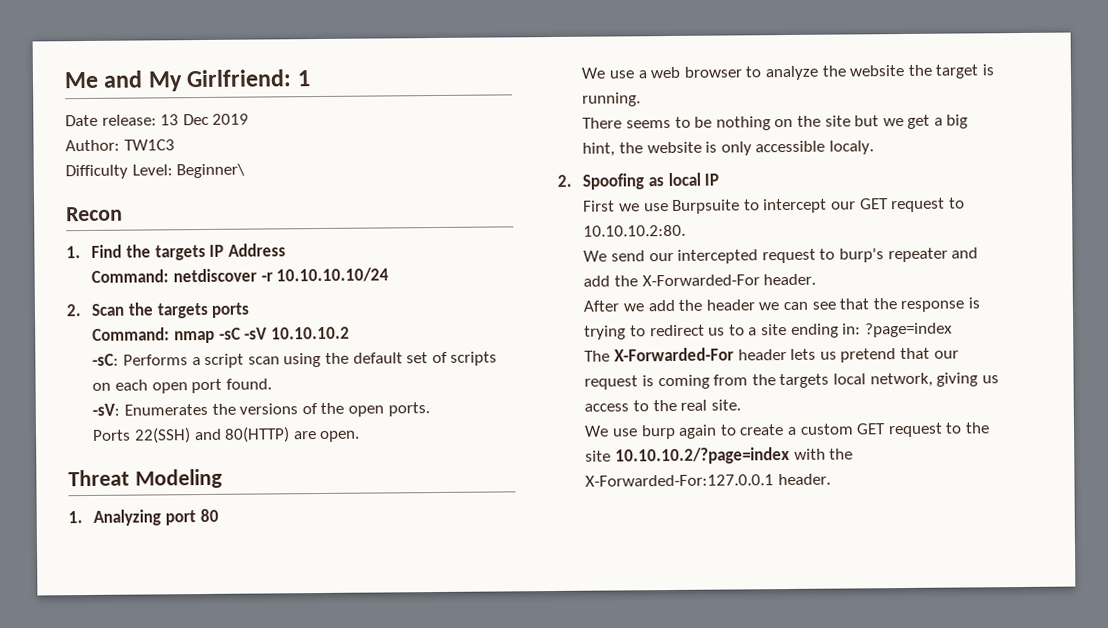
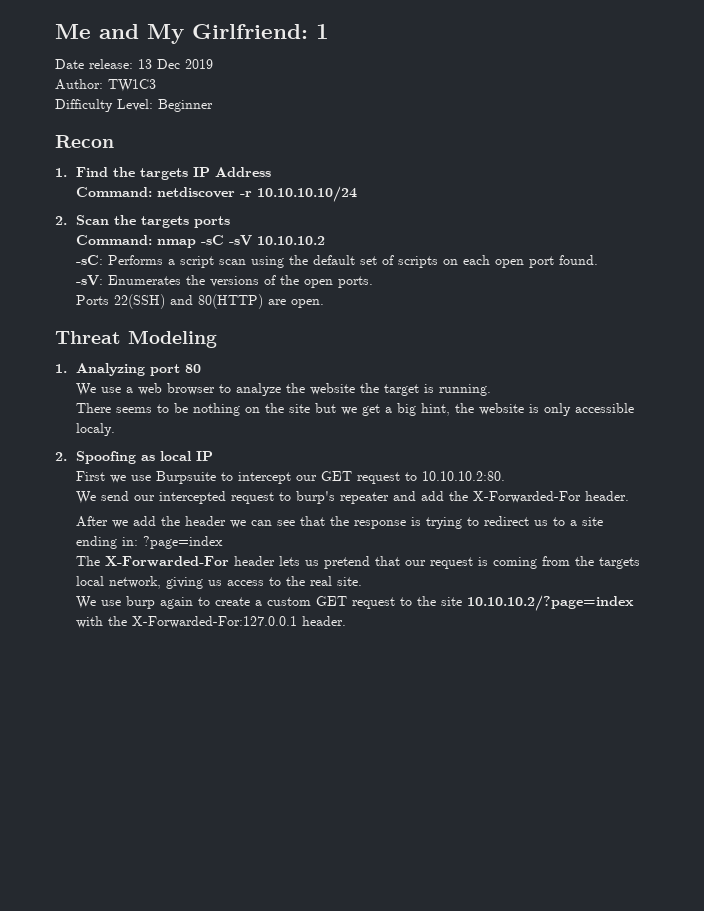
[176,163,246,179] Beginner\ -> [158,99,213,112] Beginner

